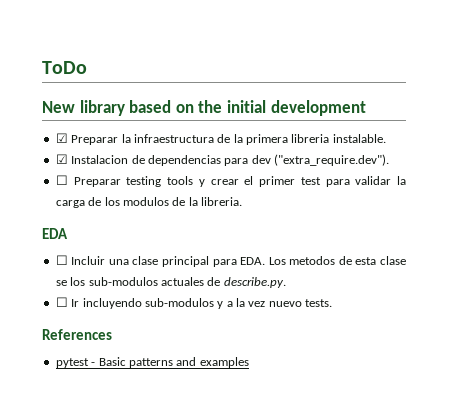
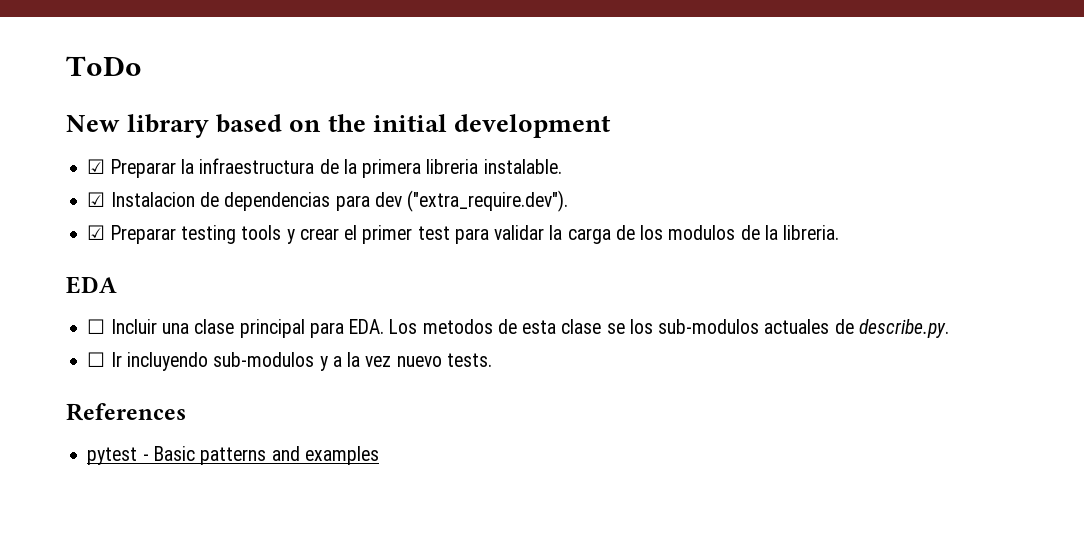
[55,175,68,185] ☐ -> [87,225,106,240] ☑

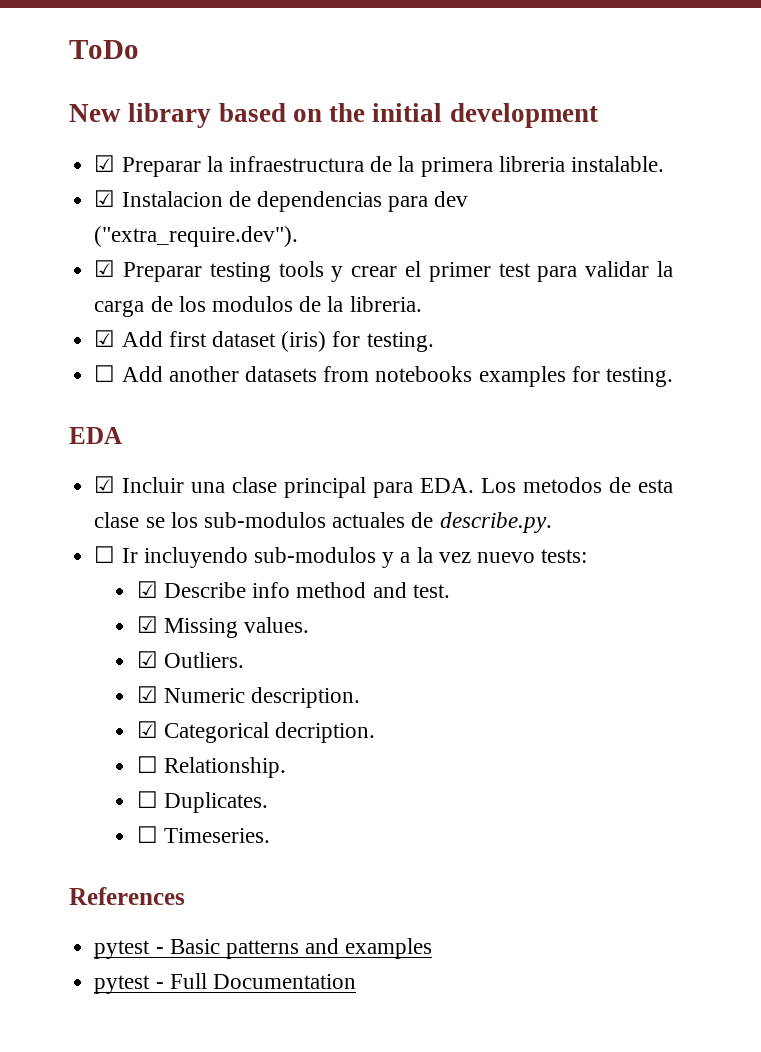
(840, 232) none -> [94,330,434,352] [94,365,673,387] // ☑ Add first dataset (iris) for testing. // ☐ Add another datasets from notebooks examples for testing.
[87,319,106,334] ☐ -> [94,476,116,493] ☑
[446,353,492,367] tests. -> [541,549,588,563] [136,581,450,598] [136,616,310,638] [136,651,245,668] [136,686,361,708] [136,721,376,743] [136,756,287,778] [136,791,269,813] [136,826,271,843] tests: // ☑ Describe info method and test. // ☑ Missing values. // ☑ Outliers. // ☑ Numeric description. // ☑ Categorical decription. // ☐ Relationship. // ☐ Duplicates. // ☐ Timeseries.
(379, 455) none -> [94,973,356,994] // pytest - Full Documentation

